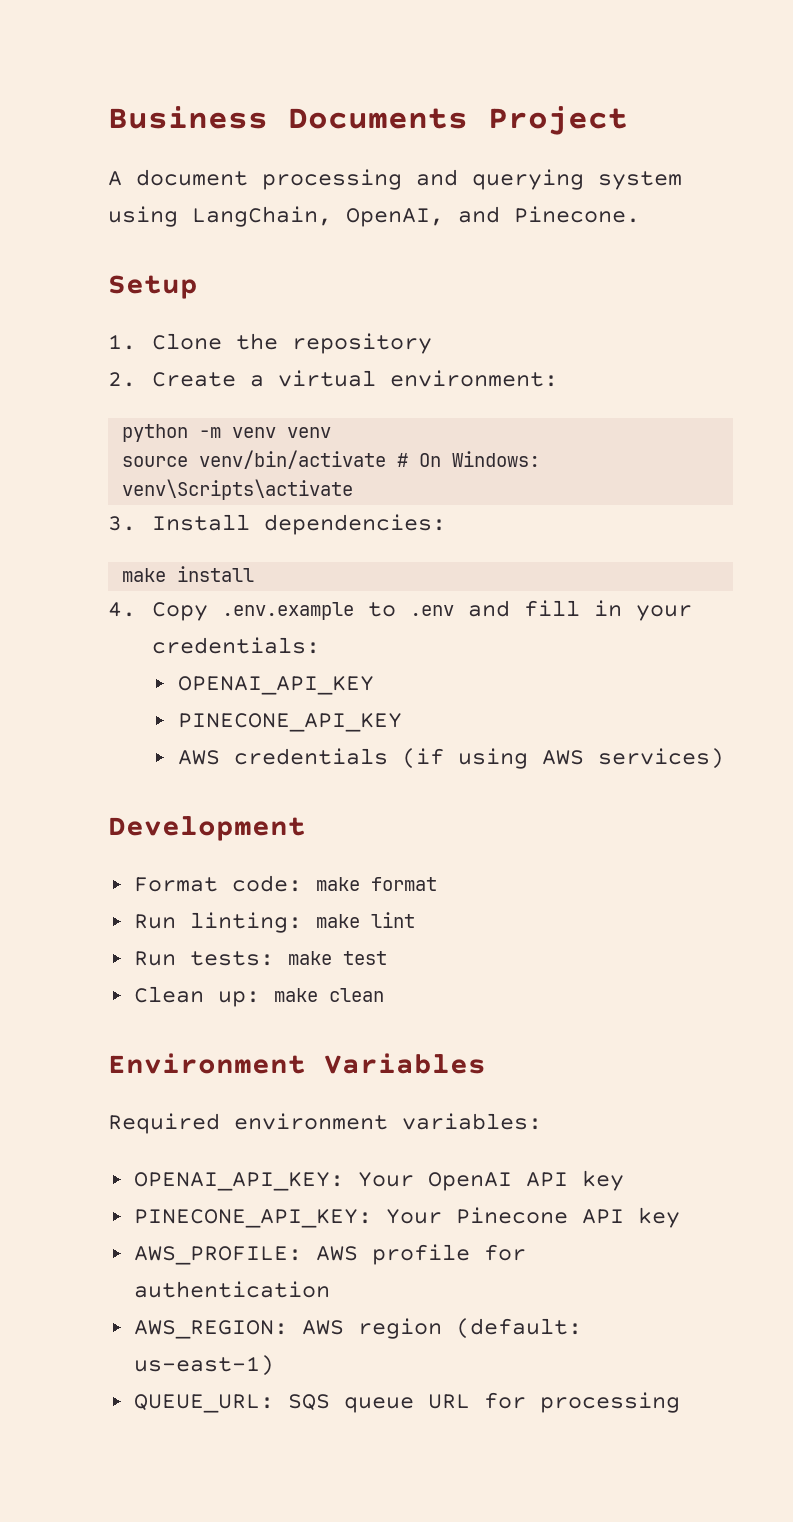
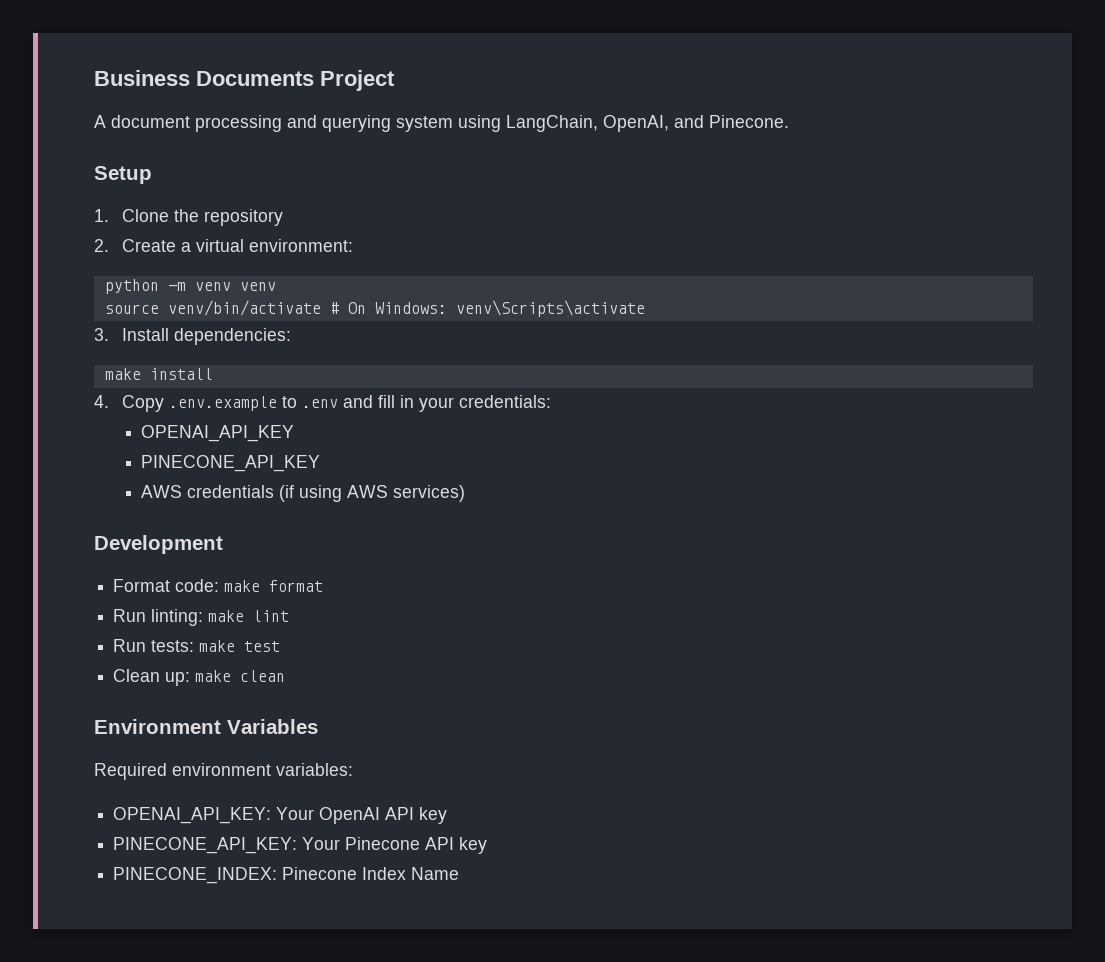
[133,1244,526,1265] [133,1281,330,1298] [133,1318,582,1339] [133,1355,274,1376] [133,1392,680,1413] AWS_PROFILE: AWS profile for authentication // AWS_REGION: AWS region (default: us-east-1) // QUEUE_URL: SQS queue URL for processing -> [113,867,460,884] PINECONE_INDEX: Pinecone Index Name

